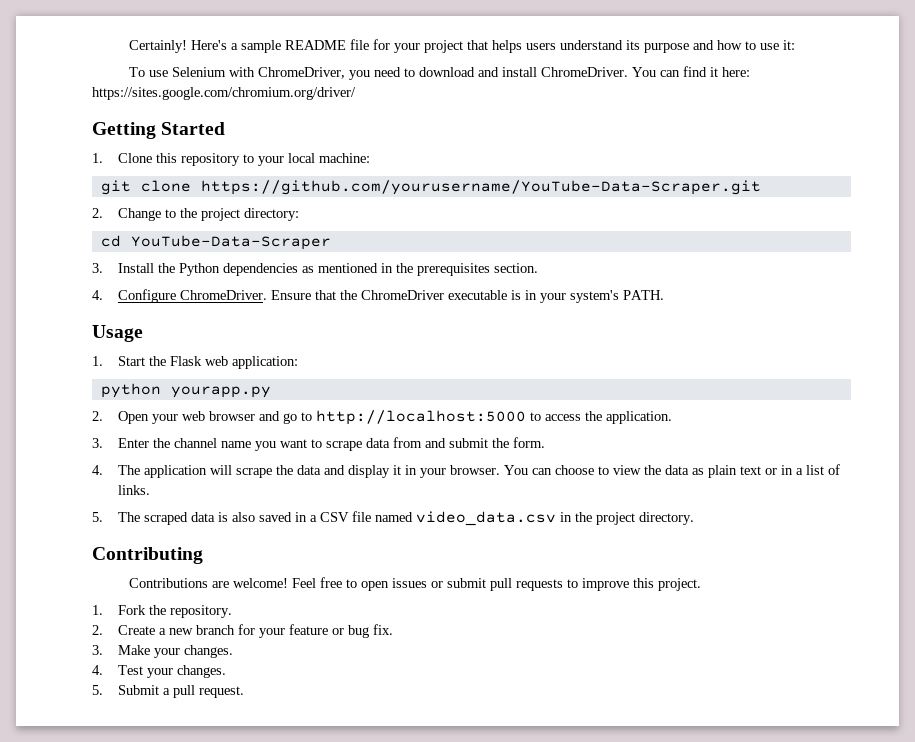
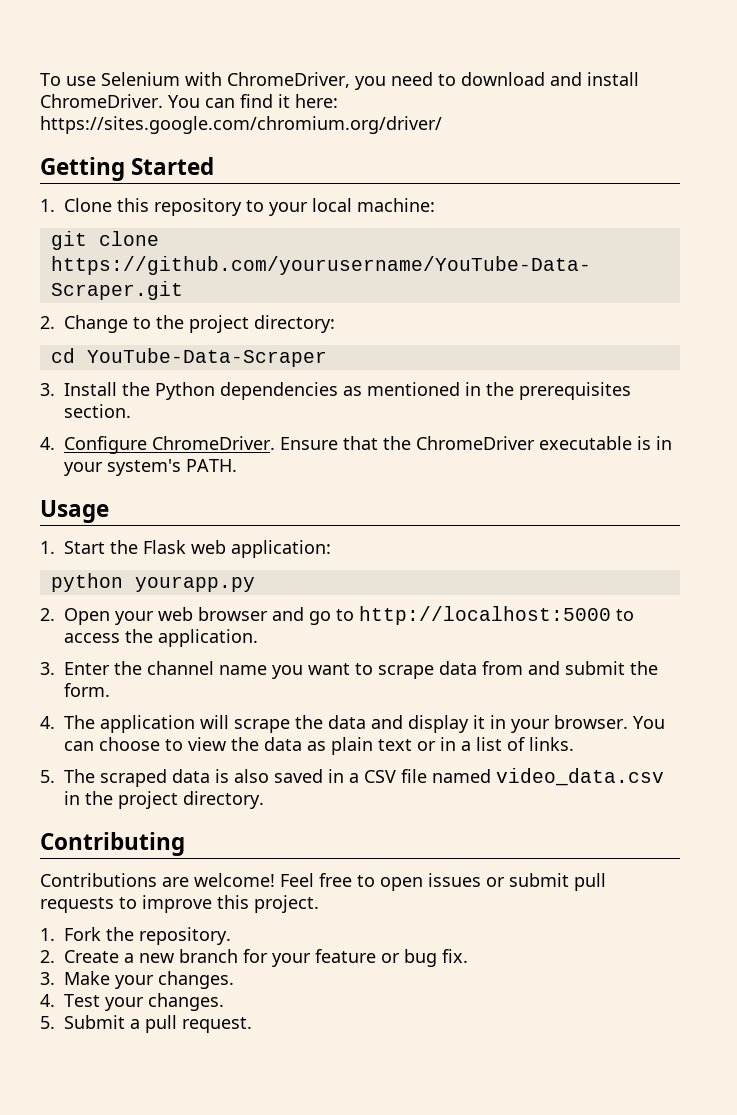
[129,39,796,53] Certainly! Here's a sample README file for your project that helps users understand its purpose and how to use it: // -> (40, 79) none

